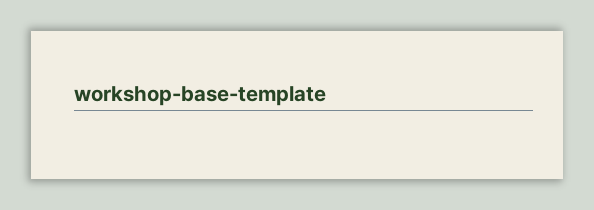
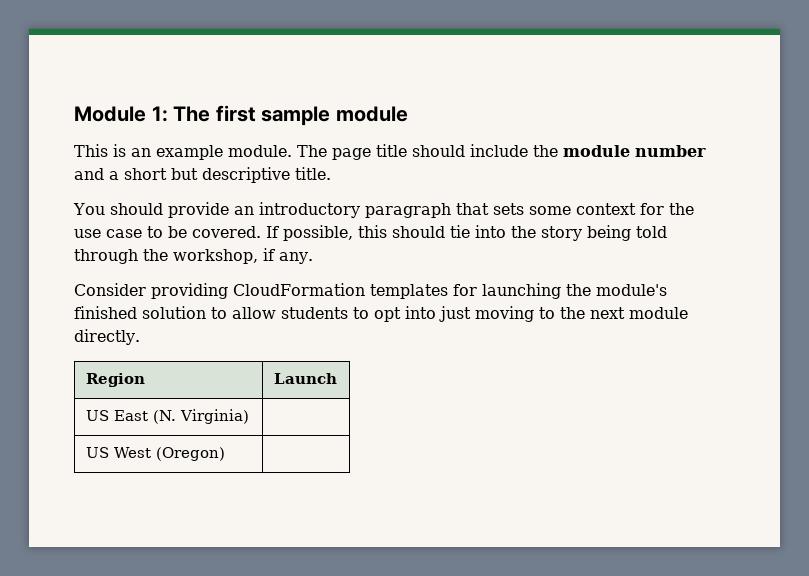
[74,86,326,106] workshop-base-template -> [74,105,408,126] [74,144,706,160] [74,167,331,183] [73,202,694,218] [74,225,667,241] [74,248,313,264] [74,283,667,299] [74,306,688,322] [74,329,140,345] [85,373,145,387] [273,373,337,384] [85,409,250,424] [85,447,226,461] Module 1: The first sample module // This is an example module. The page title should include the module number and a short but descriptive title. // You should provide an introductory paragraph that sets some context for the use case to be covered. If possible, this should tie into the story being told through the workshop, if any. // Consider providing CloudFormation templates for launching the module's finished solution to allow students to opt into just moving to the next module directly. // Region | Launch // US East (N. Virginia) | // US West (Oregon) |

